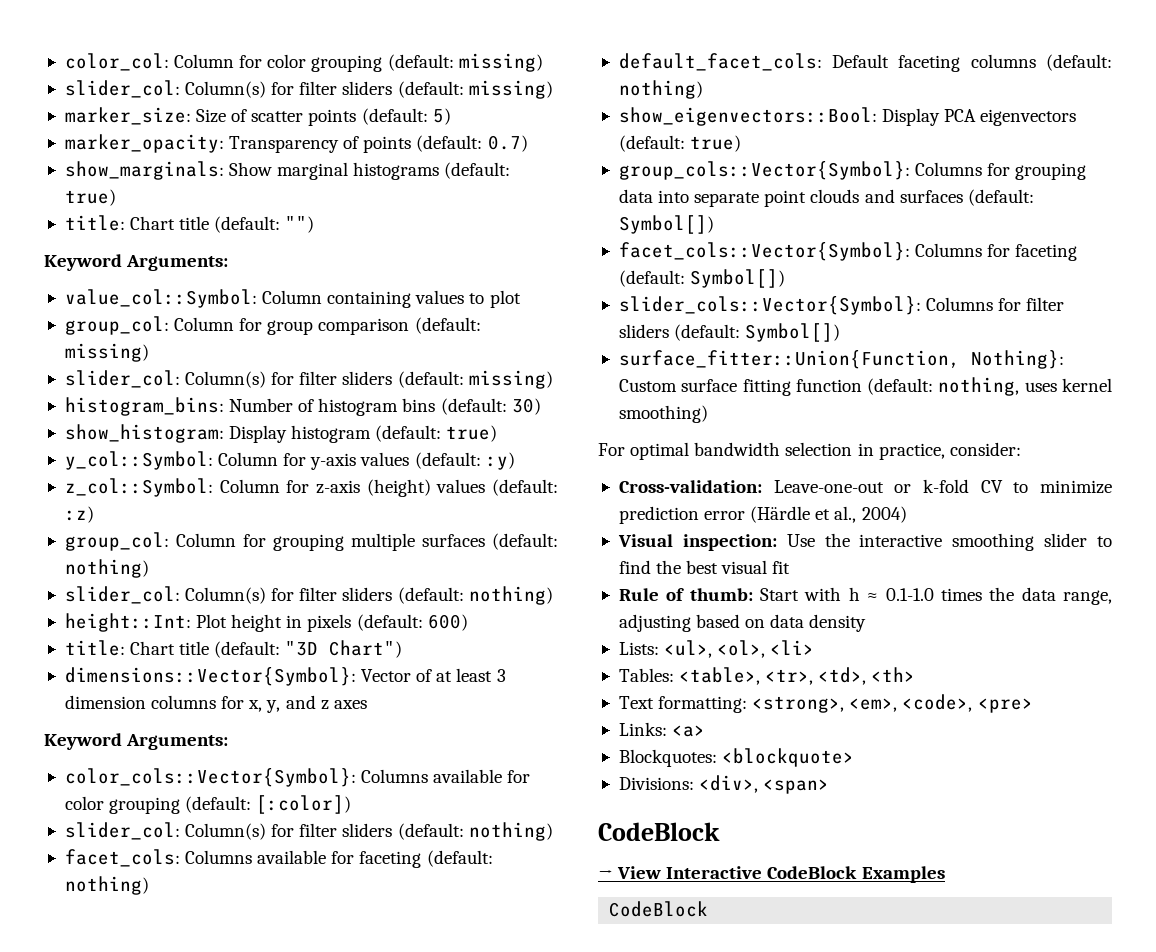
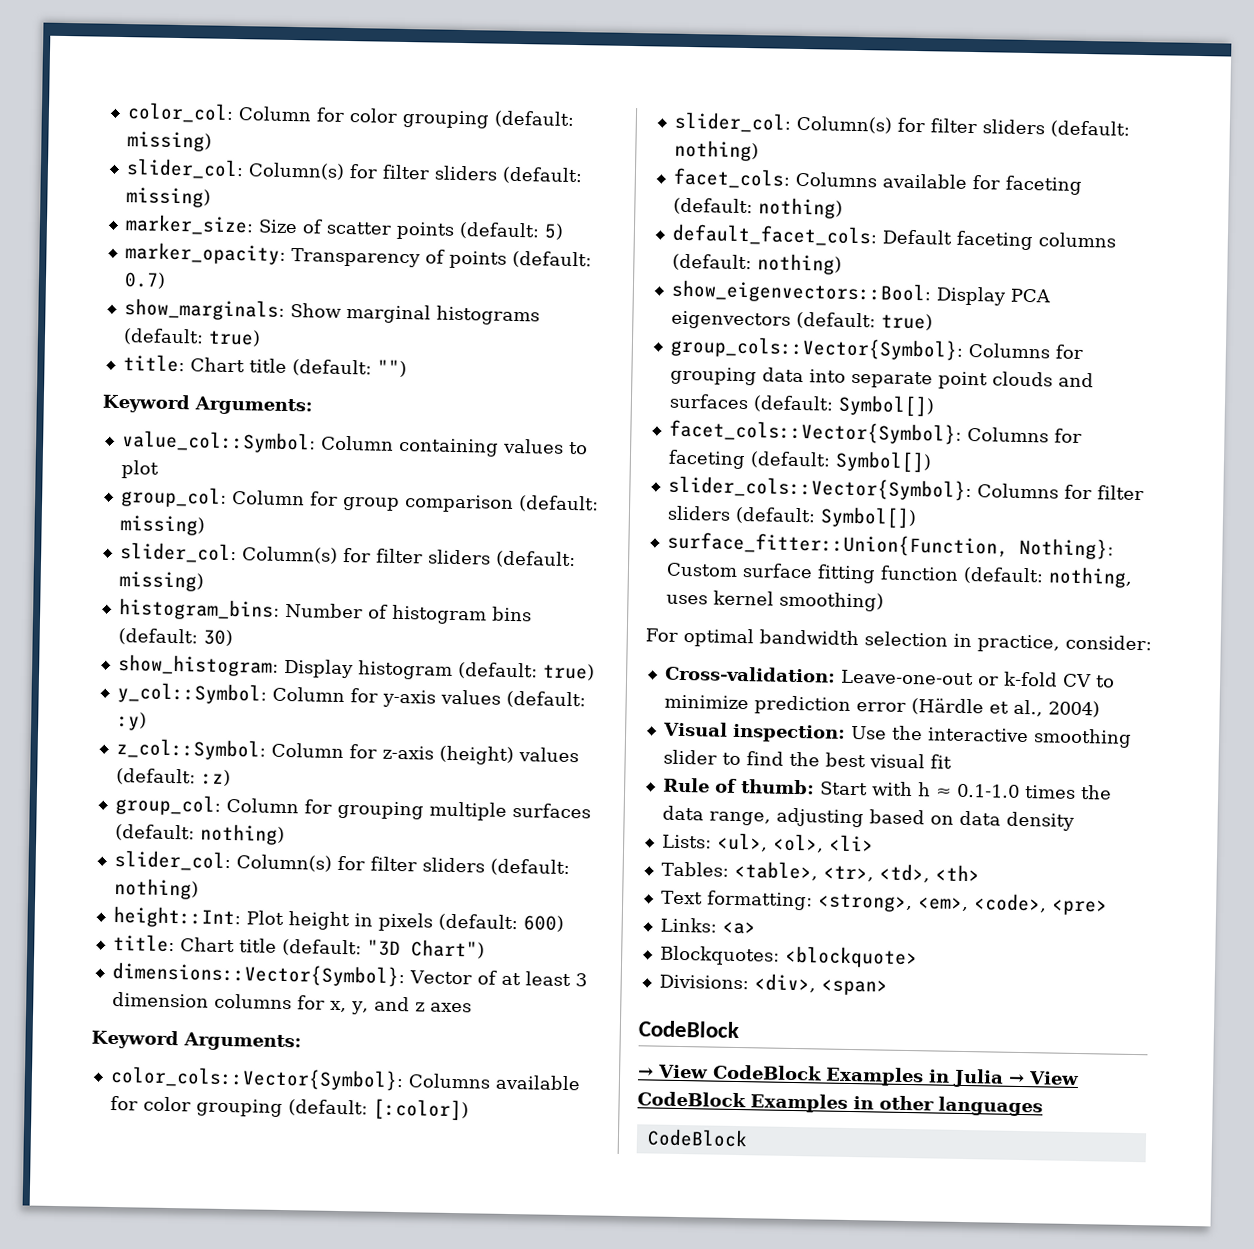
[666,866,945,883] Interactive CodeBlock Examples -> [713,1064,1079,1088] [637,1091,1043,1117] CodeBlock Examples in Julia → View CodeBlock Examples in other languages

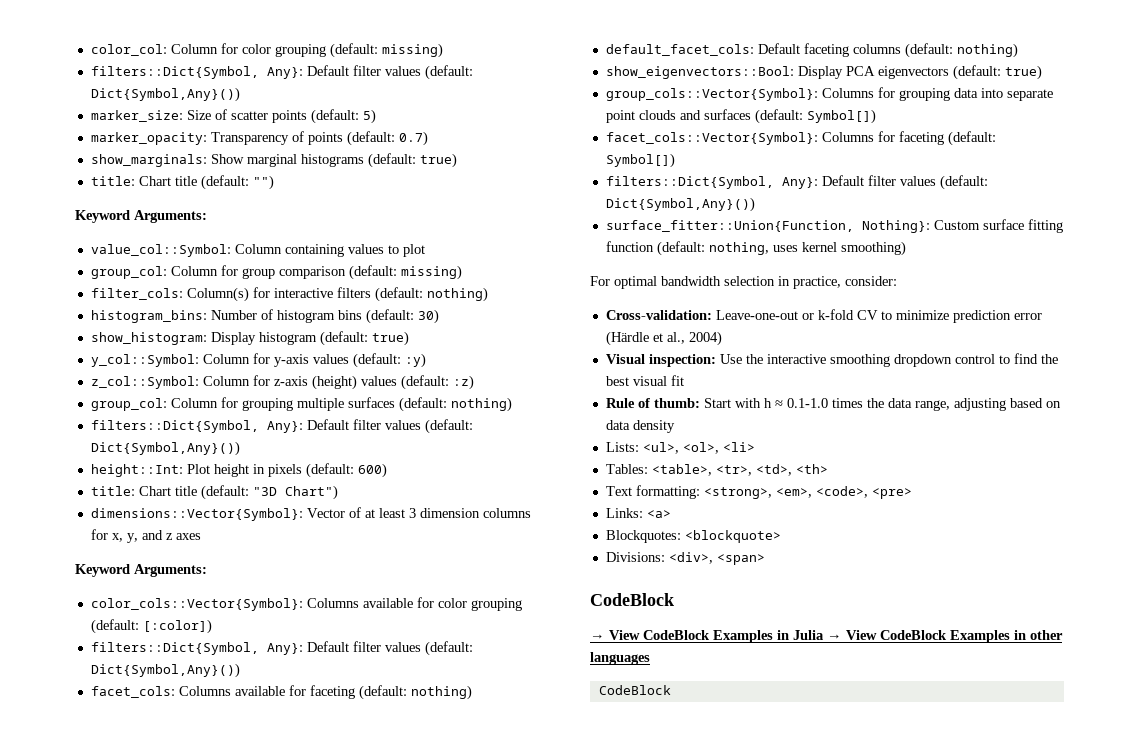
[125,158,583,185] [125,187,211,208] slider_col: Column(s) for filter sliders (default: missing) -> [90,65,473,80] [90,87,240,102] filters::Dict{Symbol, Any}: Default filter values (default: Dict{Symbol,Any}())
[119,542,576,569] [118,571,204,592] slider_col: Column(s) for filter sliders (default: missing) -> [90,287,488,302] filter_cols: Column(s) for interactive filters (default: nothing)
[113,849,570,877] [113,877,199,900] slider_col: Column(s) for filter sliders (default: nothing) -> [90,419,473,434] [90,441,240,456] filters::Dict{Symbol, Any}: Default filter values (default: Dict{Symbol,Any}())
[673,111,1130,138] [673,139,759,162] slider_col: Column(s) for filter sliders (default: nothing) -> [90,641,473,656] [90,663,240,678] filters::Dict{Symbol, Any}: Default filter values (default: Dict{Symbol,Any}())
[667,475,1144,502] [666,505,917,529] slider_cols::Vector{Symbol}: Columns for filter sliders (default: Symbol[]) -> [605,175,988,190] [605,197,755,212] filters::Dict{Symbol, Any}: Default filter values (default: Dict{Symbol,Any}())
[662,749,717,765] slider -> [893,354,995,367] dropdown control

